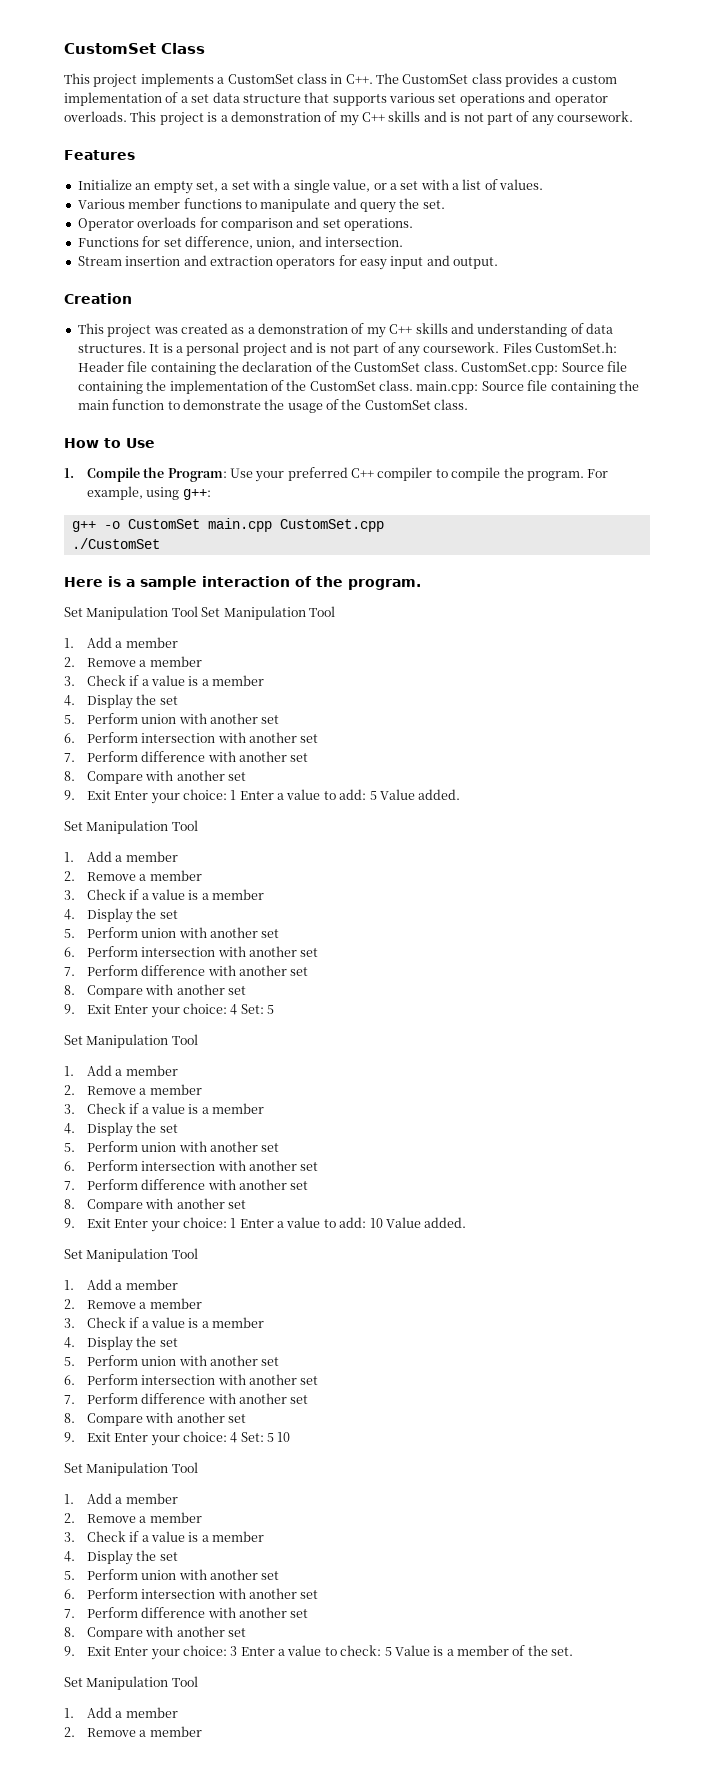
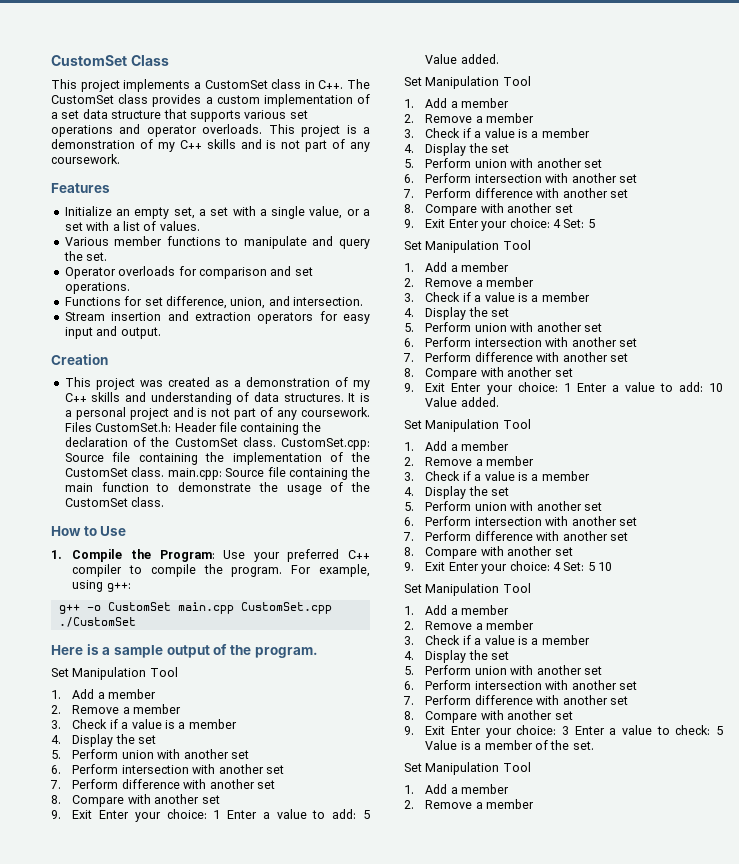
[202,576,290,587] interaction -> [166,645,210,658] output
[201,606,335,620] Set Manipulation Tool -> (178, 672) none

